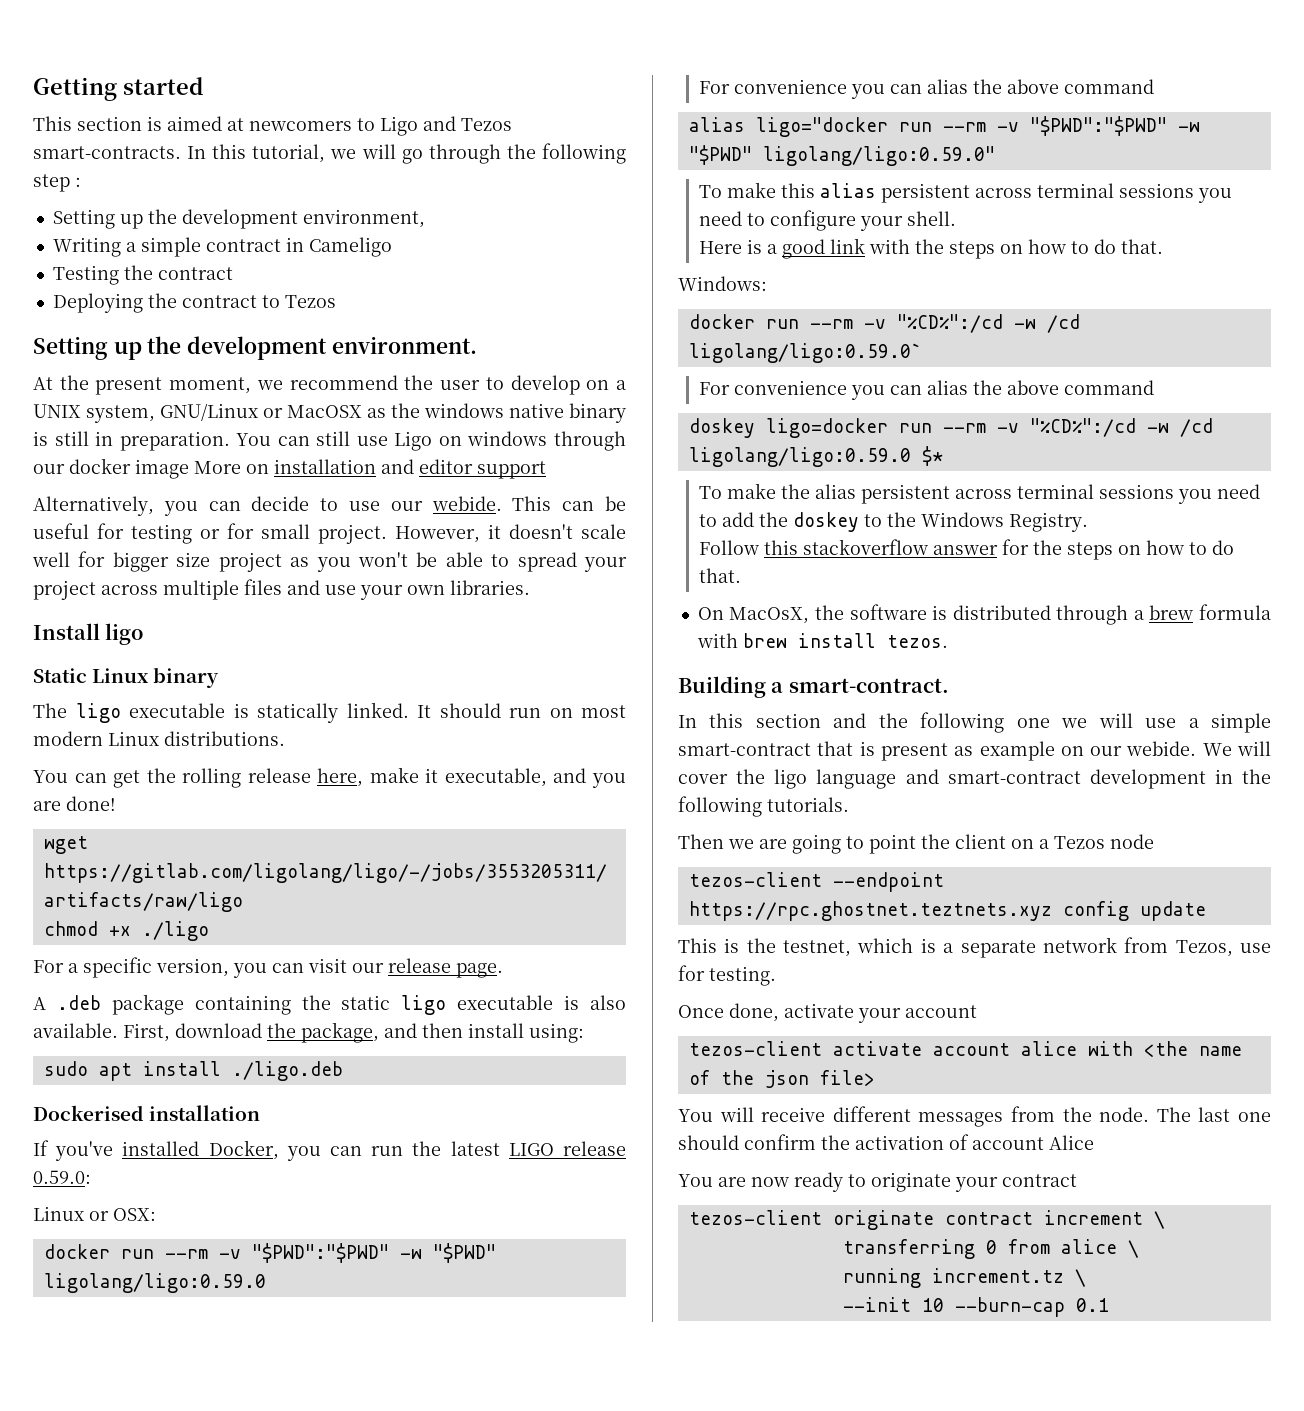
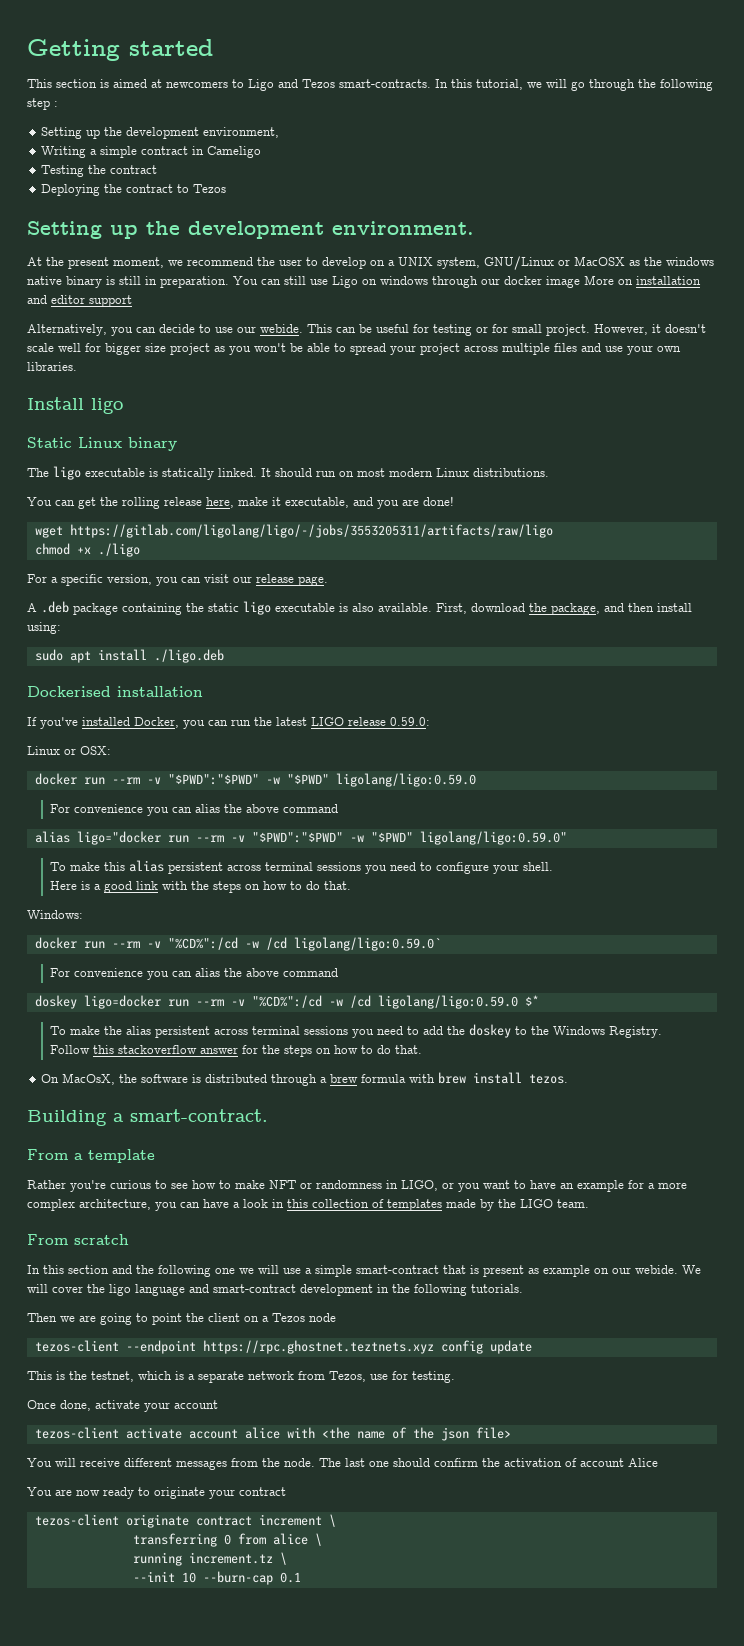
(949, 685) none -> [27,1149,155,1163] [27,1180,687,1192] [27,1199,589,1211] [27,1234,129,1245] // From a template // Rather you're curious to see how to make NFT or randomness in LIGO, or you want to have an example for a more complex architecture, you can have a look in this collection of templates made by the LIGO team. // From scratch

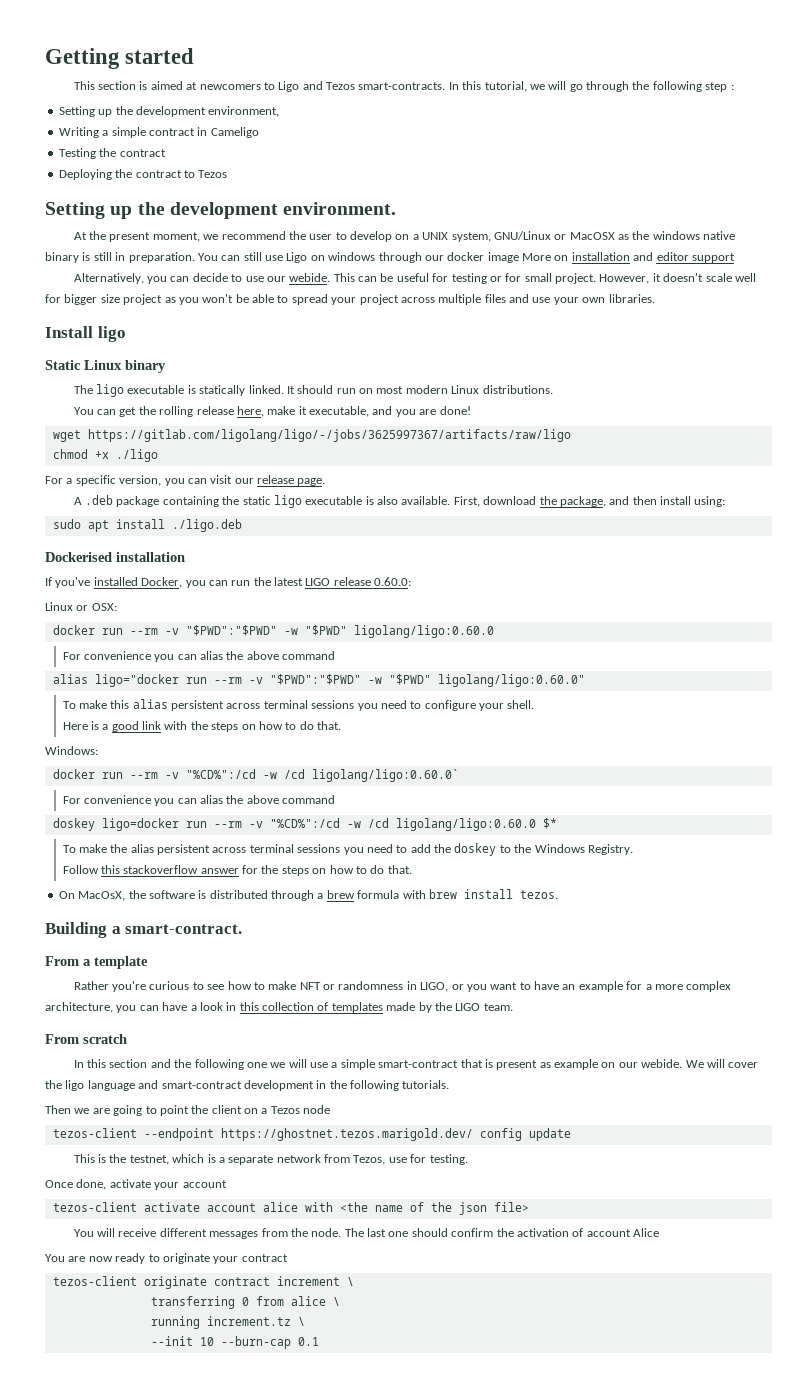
[69,524,553,538] https://gitlab.com/ligolang/ligo/-/jobs/3553205311/artifacts/raw/ligo -> [87,429,571,442] https://gitlab.com/ligolang/ligo/-/jobs/3625997367/artifacts/raw/ligo
[390,717,430,726] 0.59.0: -> [374,577,412,586] 0.60.0:
[335,773,476,787] ligolang/ligo:0.59.0 -> [353,625,494,638] ligolang/ligo:0.60.0
[419,831,567,845] ligolang/ligo:0.59.0" -> [437,674,585,687] ligolang/ligo:0.60.0"
[293,937,441,951] ligolang/ligo:0.59.0` -> [311,769,459,782] ligolang/ligo:0.60.0`
[377,995,518,1009] ligolang/ligo:0.59.0 -> [395,818,536,831] ligolang/ligo:0.60.0
[202,1340,434,1354] https://rpc.ghostnet.teztnets.xyz -> [220,1128,473,1141] https://ghostnet.tezos.marigold.dev/

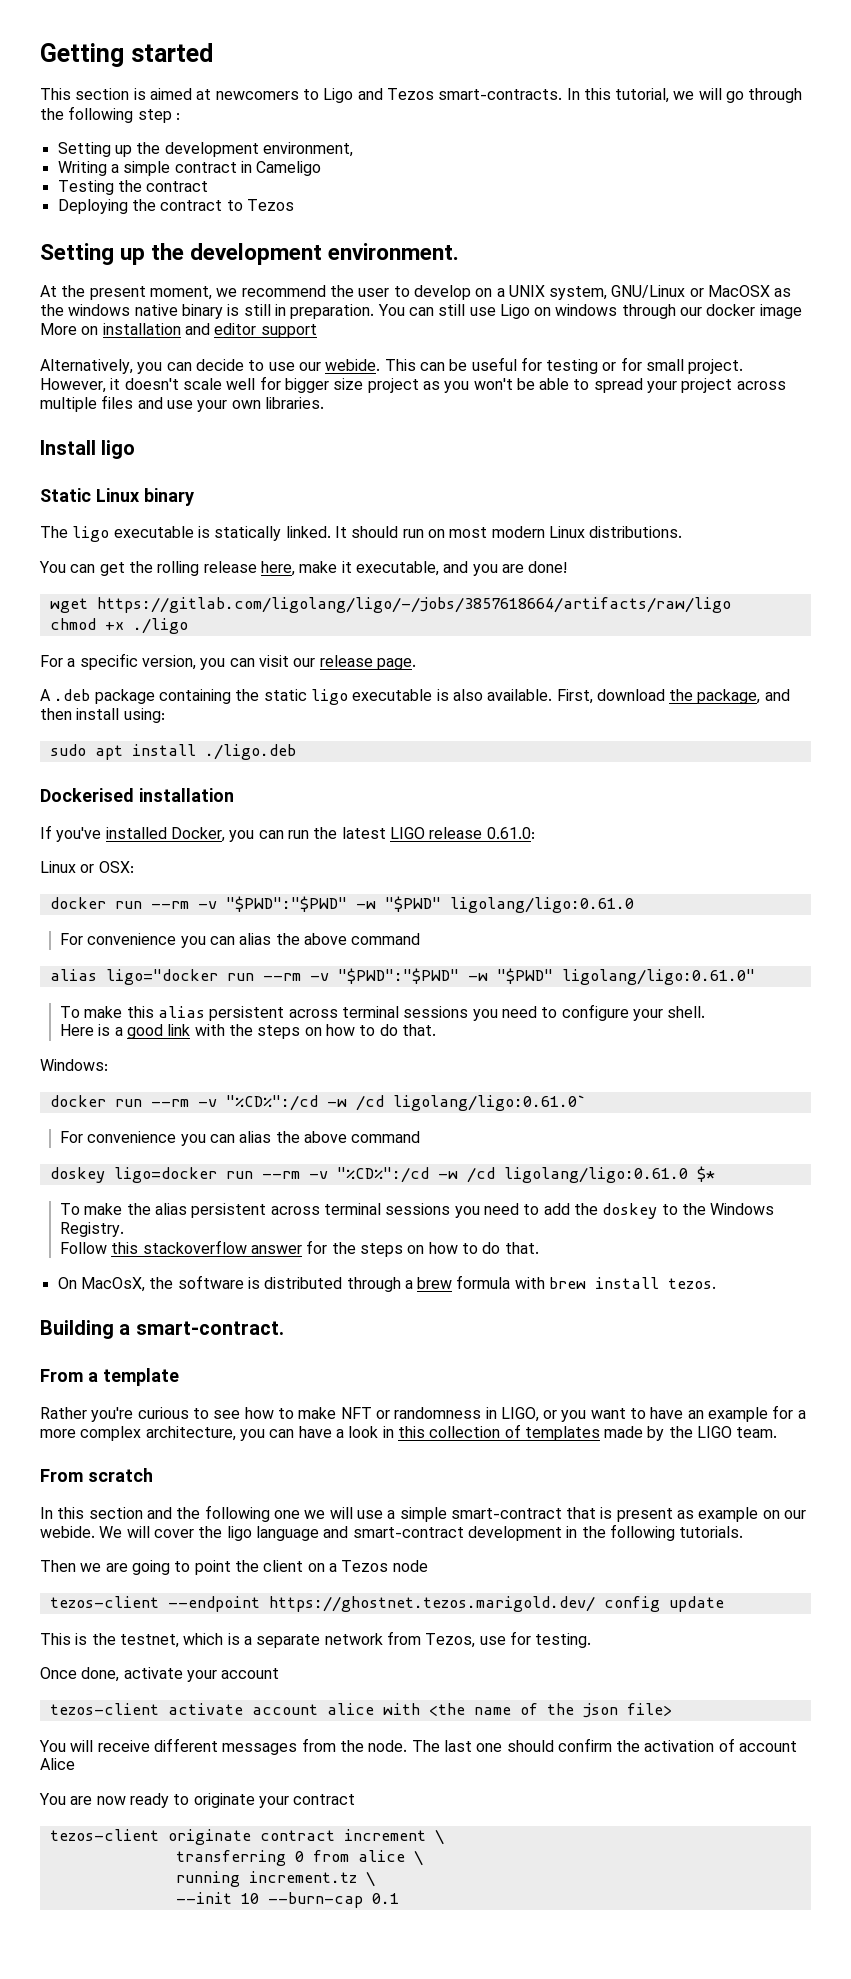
[87,429,571,442] https://gitlab.com/ligolang/ligo/-/jobs/3625997367/artifacts/raw/ligo -> [96,597,731,613] https://gitlab.com/ligolang/ligo/-/jobs/3857618664/artifacts/raw/ligo
[374,577,412,586] 0.60.0: -> [486,827,535,839] 0.61.0:
[353,625,494,638] ligolang/ligo:0.60.0 -> [449,897,634,913] ligolang/ligo:0.61.0
[437,674,585,687] ligolang/ligo:0.60.0" -> [561,969,755,985] ligolang/ligo:0.61.0"
[311,769,459,782] ligolang/ligo:0.60.0` -> [392,1095,586,1111] ligolang/ligo:0.61.0`
[395,818,536,831] ligolang/ligo:0.60.0 -> [503,1167,688,1183] ligolang/ligo:0.61.0

